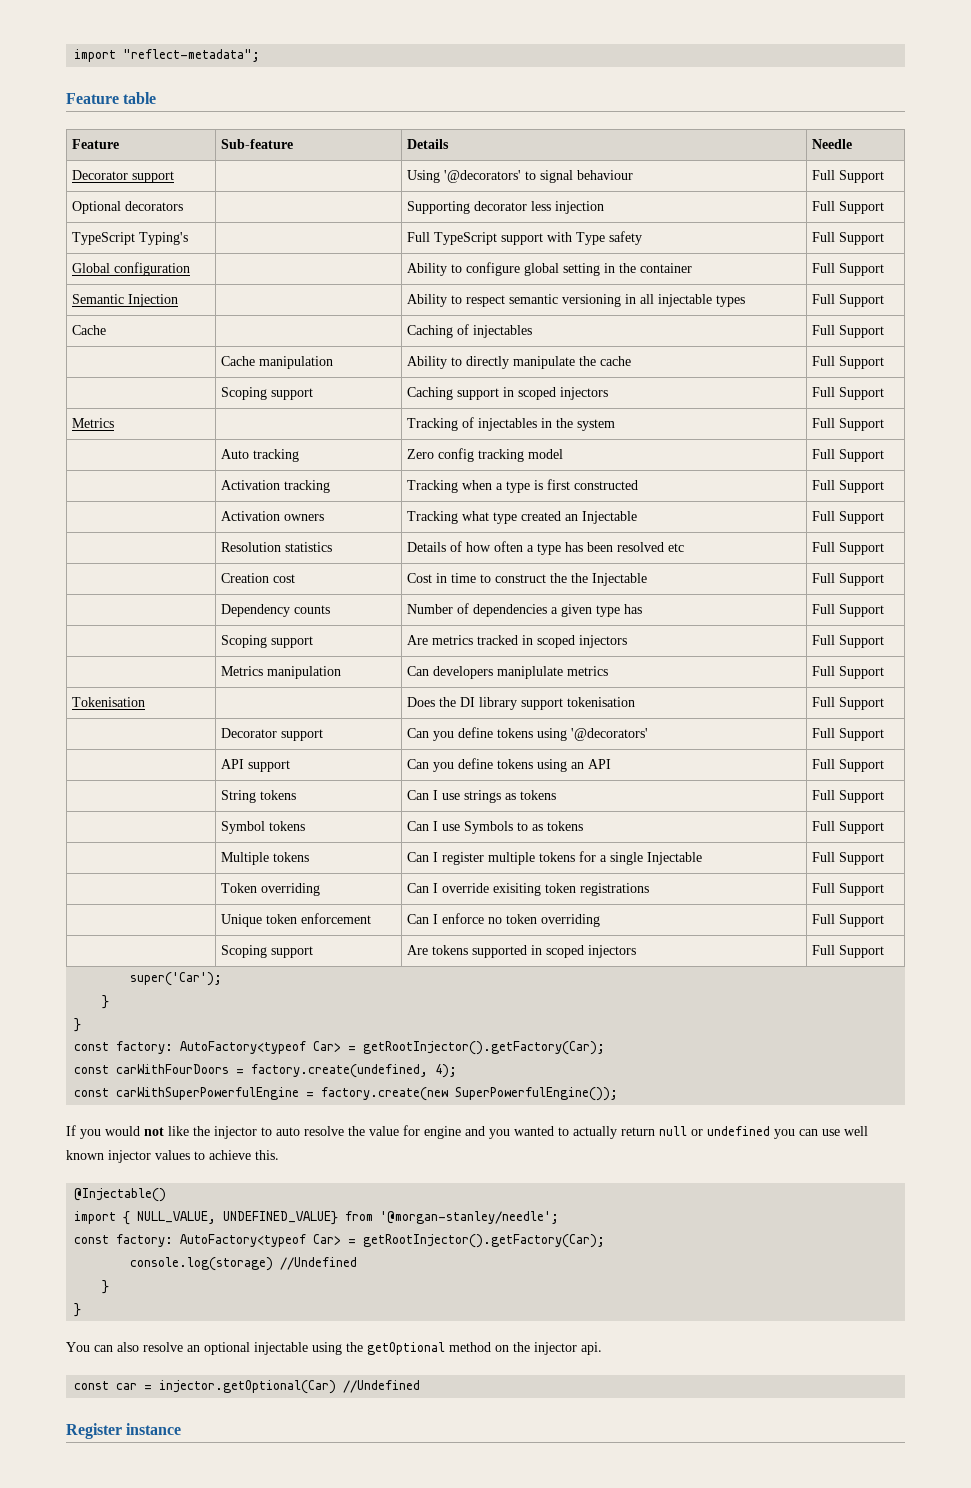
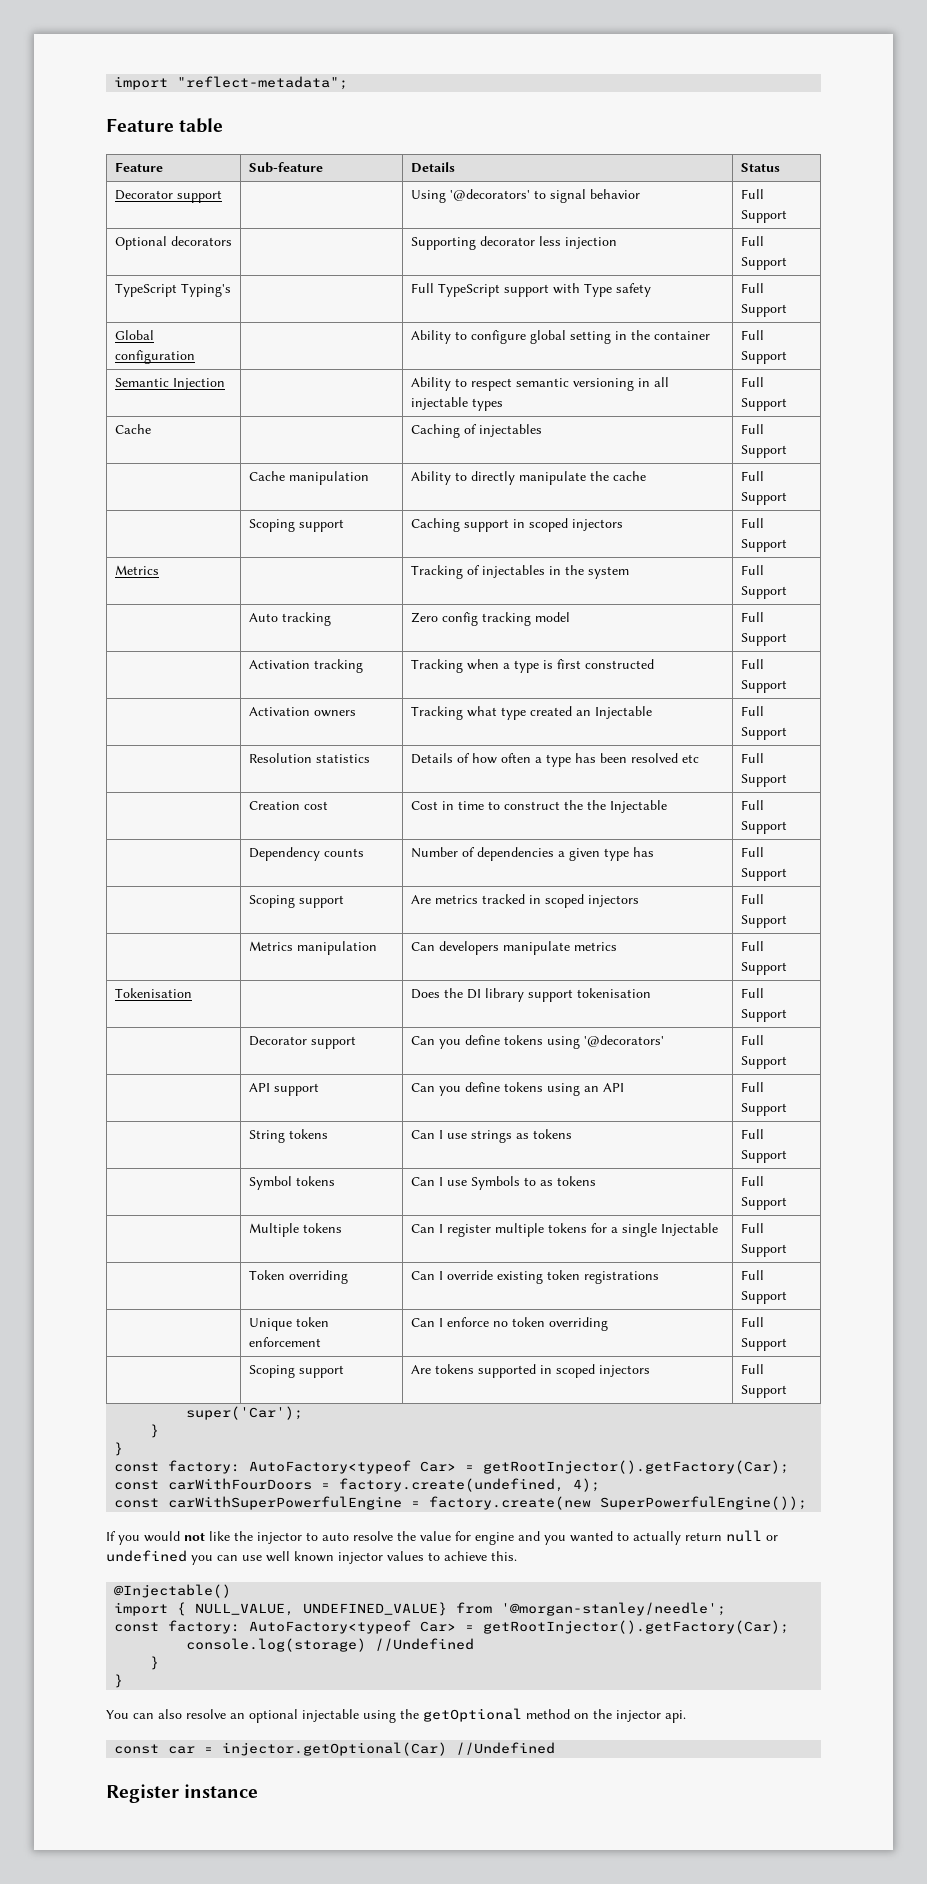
[812,139,853,149] Needle -> [740,163,780,172] Status
[577,170,634,180] behaviour -> [589,189,640,199] behavior
[497,666,564,679] maniplulate -> [502,941,570,955] manipulate
[493,883,542,896] exisiting -> [496,1271,543,1284] existing

